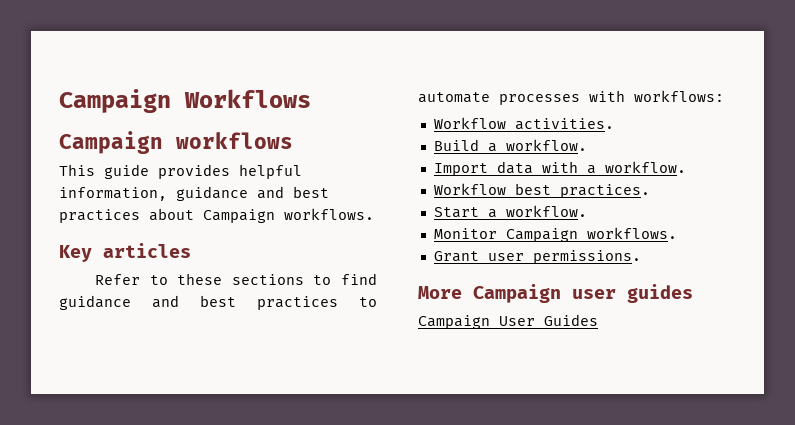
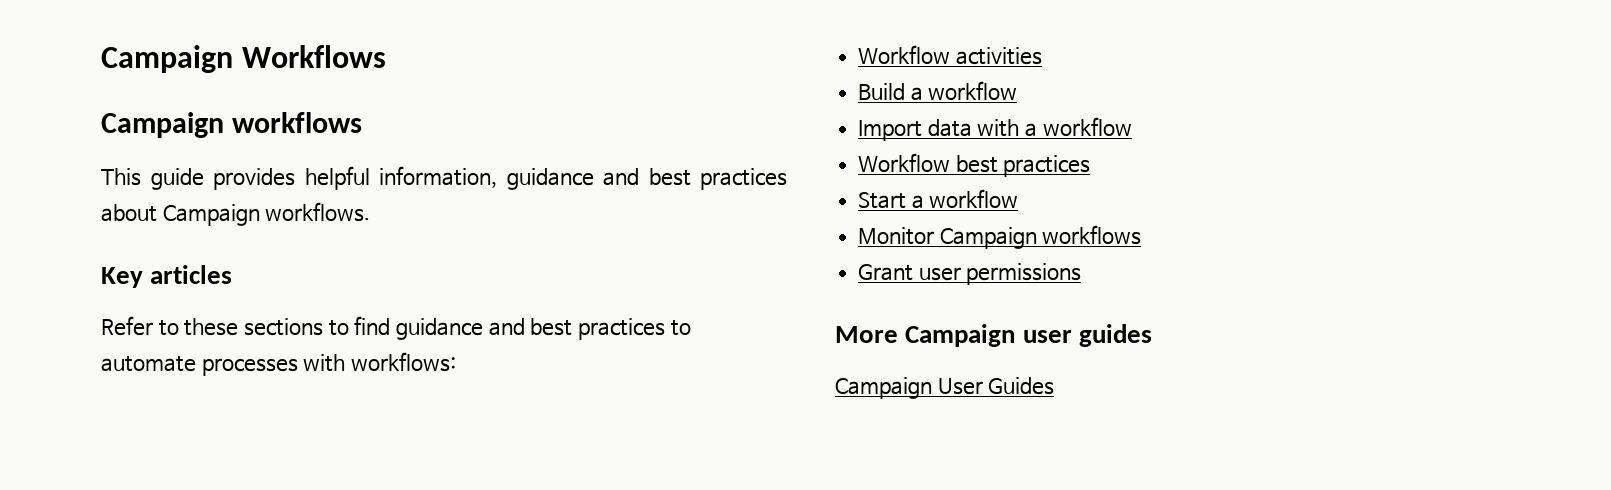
[514,118,614,130] activities. -> [955,47,1042,65] activities
[505,139,587,151] workflow. -> [928,81,1018,100] workflow
[604,161,686,173] workflow. -> [1042,117,1132,136] workflow
[559,184,650,198] practices. -> [1003,155,1091,177] practices
[505,205,587,217] workflow. -> [929,189,1019,208] workflow
[586,227,677,239] workflows. -> [1042,225,1142,245] workflows
[532,250,641,264] permissions. -> [966,263,1082,285] permissions

